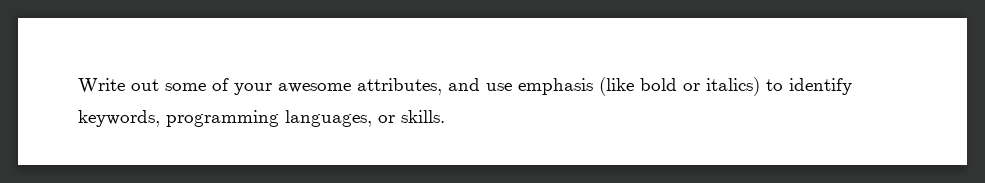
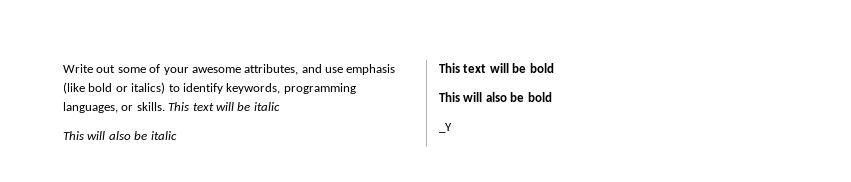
(445, 116) none -> [168,102,280,111] [63,131,177,140] [439,63,554,73] [439,92,552,102] [439,123,452,133] This text will be italic // This will also be italic // This text will be bold // This will also be bold // _Y

